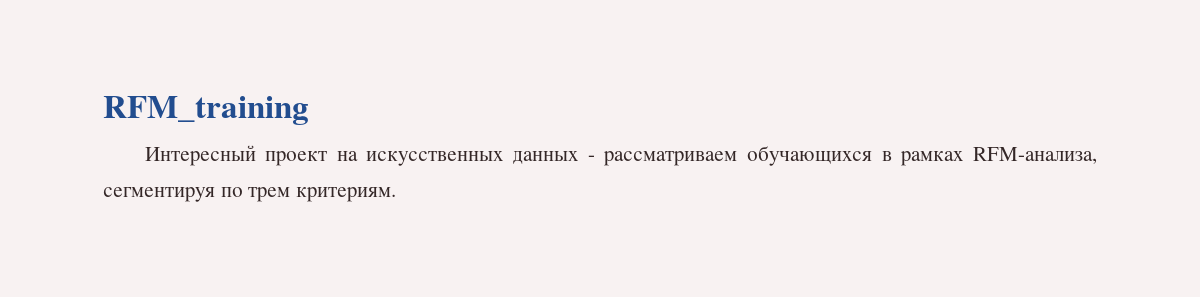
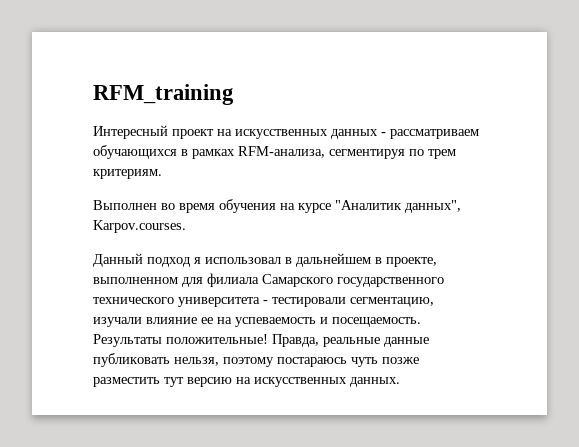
(397, 194) none -> [93,199,461,213] [93,220,186,233] [93,253,437,267] [93,273,444,287] [93,297,434,307] [93,317,421,327] [93,334,429,347] [93,353,419,367] [93,377,400,387] // Выполнен во время обучения на курсе "Аналитик данных", Karpov.courses. // Данный подход я использовал в дальнейшем в проекте, выполненном для филиала Самарского государственного технического университета - тестировали сегментацию, изучали влияние ее на успеваемость и посещаемость. Результаты положительные! Правда, реальные данные публиковать нельзя, поэтому постараюсь чуть позже разместить тут версию на искусственных данных.

